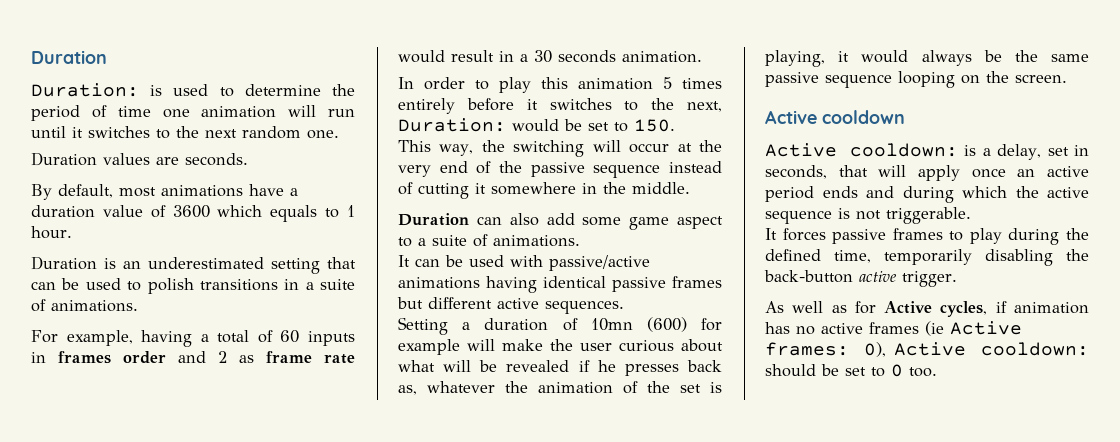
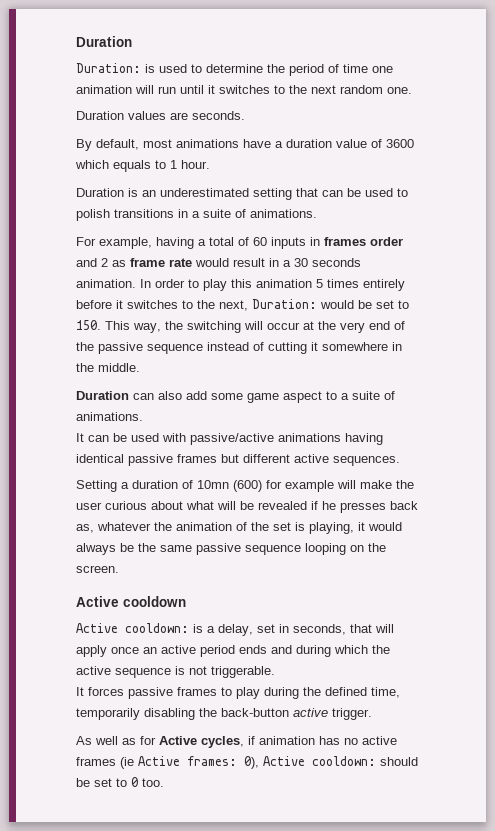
(702, 57) // -> (136, 283) none
(675, 125) // -> (101, 325) none

